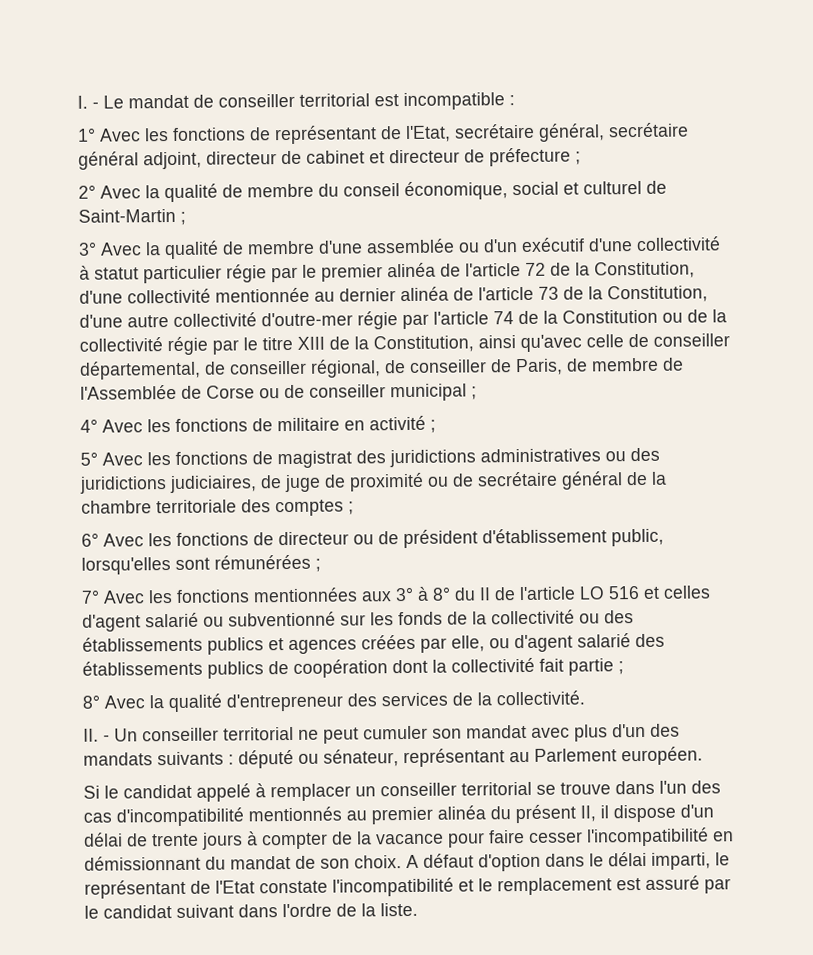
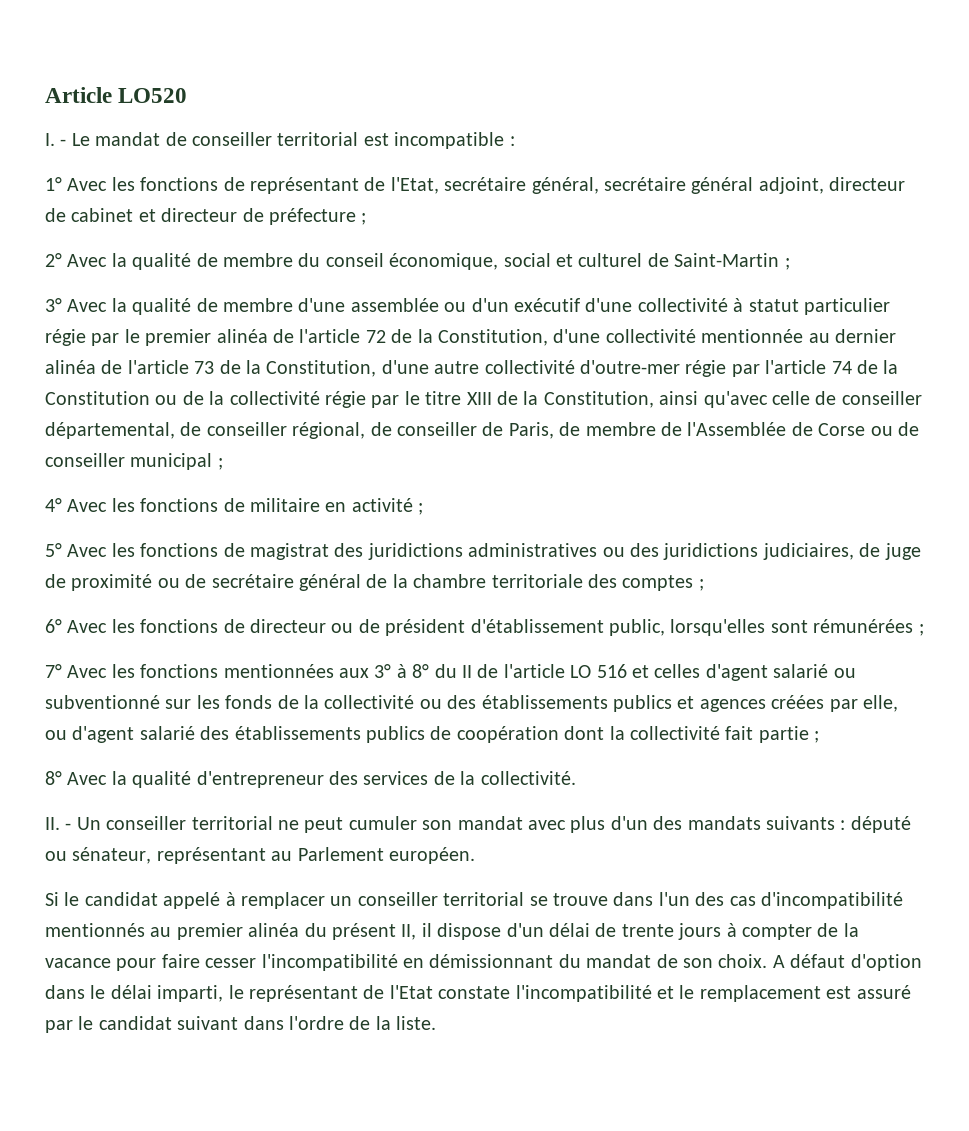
(77, 102) none -> [45,87,188,103] Article LO520 //

